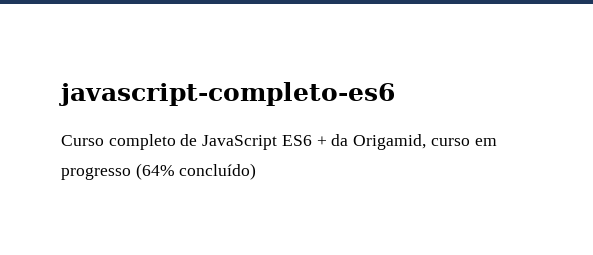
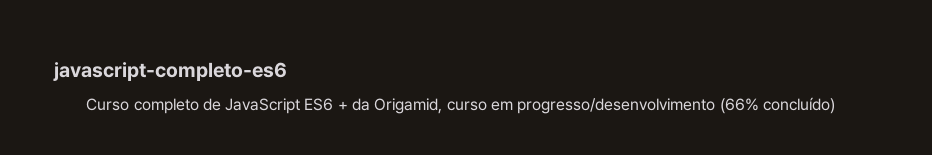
[61,163,175,180] progresso (64% -> [517,98,759,114] progresso/desenvolvimento (66%

